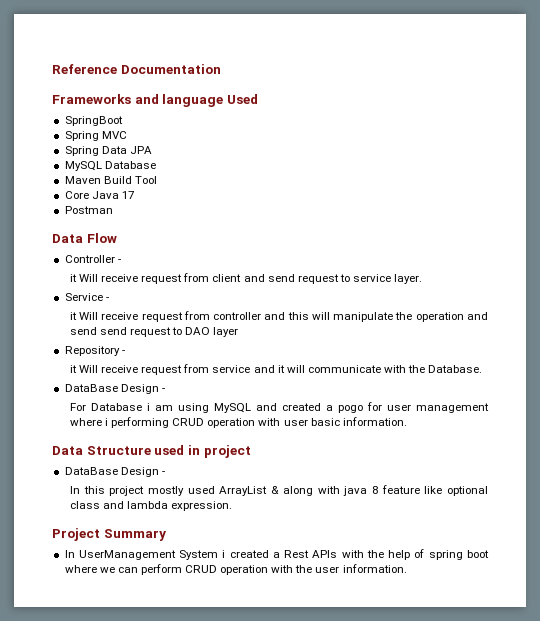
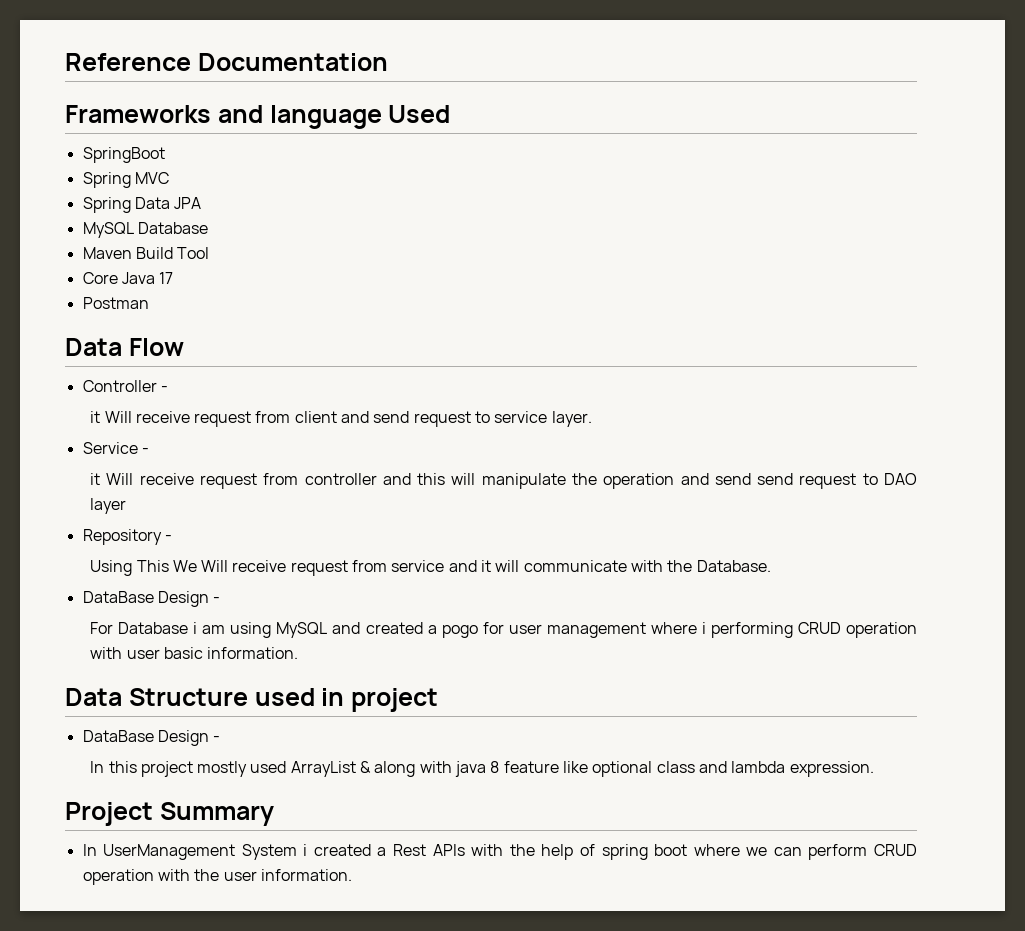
[69,365,77,373] it -> [90,560,197,576] Using This We

